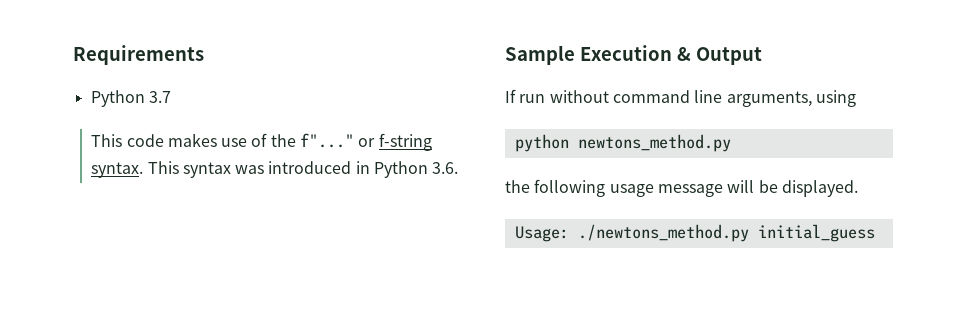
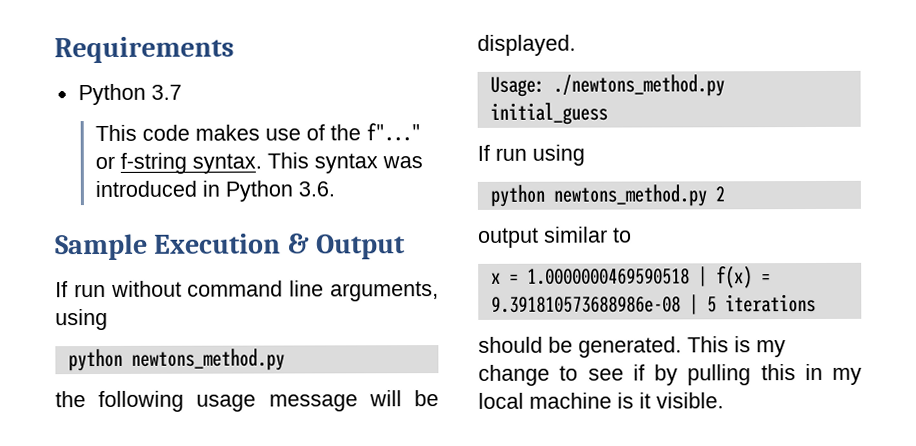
(875, 233) none -> [477,144,585,166] [489,184,725,207] [478,226,632,248] [490,266,771,289] [490,294,816,315] [478,336,786,358] [478,363,862,386] [478,392,724,409] // If run using // python newtons_method.py 2 // output similar to // x = 1.0000000469590518 | f(x) = 9.391810573688986e-08 | 5 iterations // should be generated. This is my change to see if by pulling this in my local machine is it visible.

